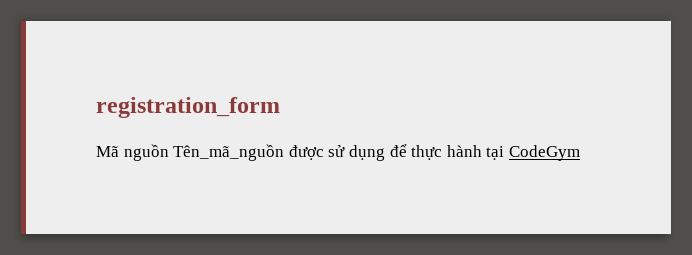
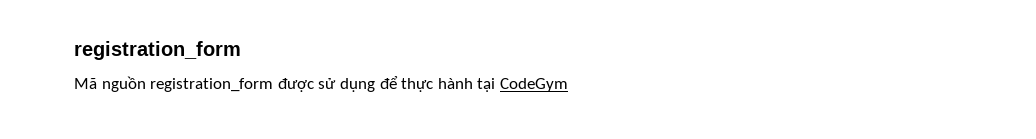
[173,144,285,161] Tên_mã_nguồn -> [150,78,274,92] registration_form

